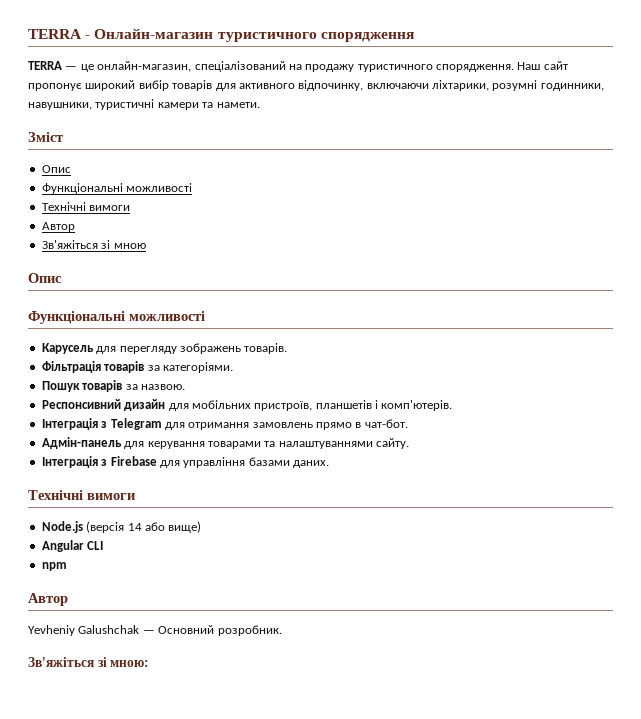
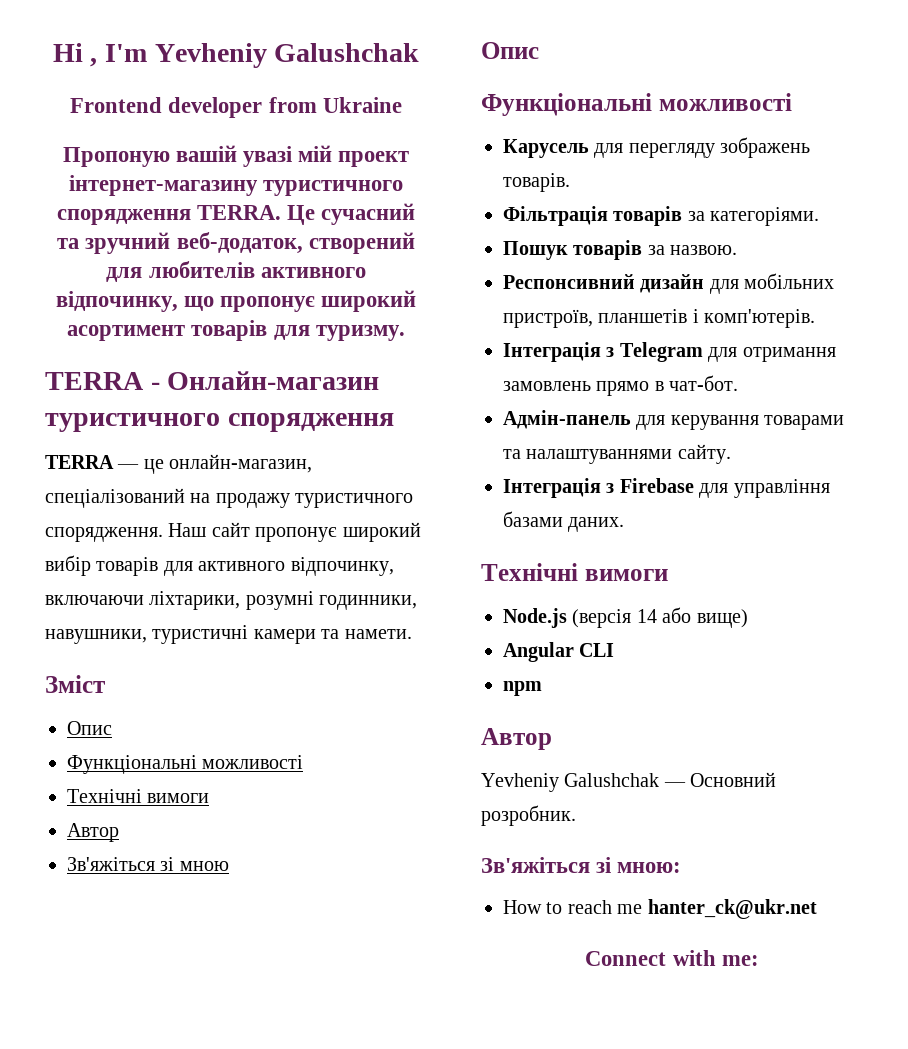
(28, 34) none -> [52,43,420,68] [70,97,402,118] [62,145,410,167] [68,175,404,196] [56,203,416,225] [57,232,415,254] [106,261,366,282] [55,290,417,312] [67,320,405,341] Hi , I'm Yevheniy Galushchak // Frontend developer from Ukraine // Пропоную вашій увазі мій проект інтернет-магазину туристичного спорядження TERRA. Це сучасний та зручний веб-додаток, створений для любителів активного відпочинку, що пропонує широкий асортимент товарів для туризму. //
(150, 663) none -> [503,899,817,919] [585,950,759,966] // How to reach me hanter_ck@ukr.net // Connect with me:

